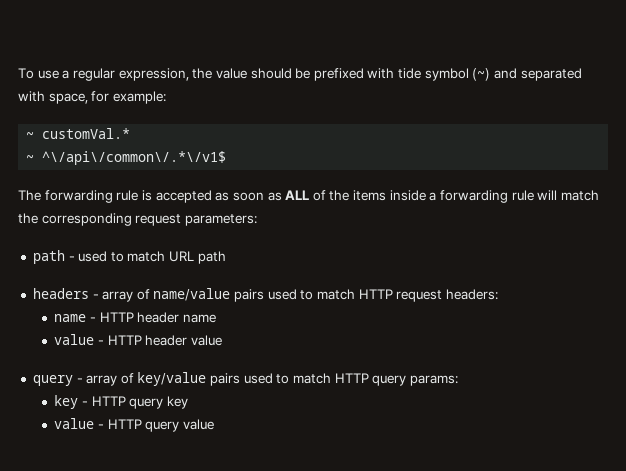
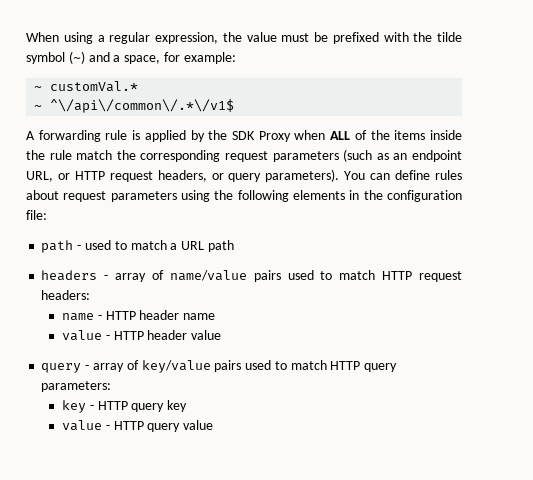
[18,68,59,79] To use -> [26,32,93,44] When using
[250,68,292,79] should -> [281,33,310,42] must
[398,68,422,79] tide -> [413,32,462,42] the tilde
[520,68,582,81] [18,91,45,102] separated with -> [113,55,121,62] a
[18,190,41,201] The -> [26,131,35,140] A
[155,190,282,203] accepted as soon as -> [144,130,326,142] applied by the SDK Proxy when
[429,190,599,203] [18,213,257,226] a forwarding rule will match the corresponding request parameters: -> [26,149,463,162] [26,169,462,182] [26,190,462,202] [26,210,47,220] the rule match the corresponding request parameters (such as an endpoint URL, or HTTP request headers, or query parameters). You can define rules about request parameters using the following elements in the configuration file:
(166, 256) none -> [170,243,178,250] a
[409,375,458,386] params: -> [41,381,112,392] parameters:

